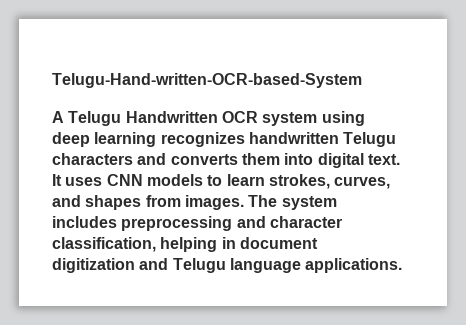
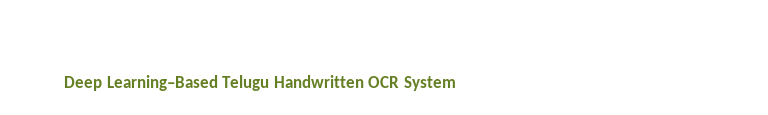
[52,73,362,88] [52,111,64,123] Telugu-Hand-written-OCR-based-System // A -> [64,75,218,91] Deep Learning–Based
[262,111,365,126] [52,132,397,147] [52,153,400,168] [52,174,391,189] [52,195,337,210] [52,216,342,231] [52,237,318,252] [52,258,403,273] system using deep learning recognizes handwritten Telugu characters and converts them into digital text. It uses CNN models to learn strokes, curves, and shapes from images. The system includes preprocessing and character classification, helping in document digitization and Telugu language applications. -> [403,76,456,91] System

